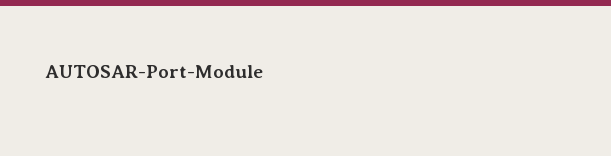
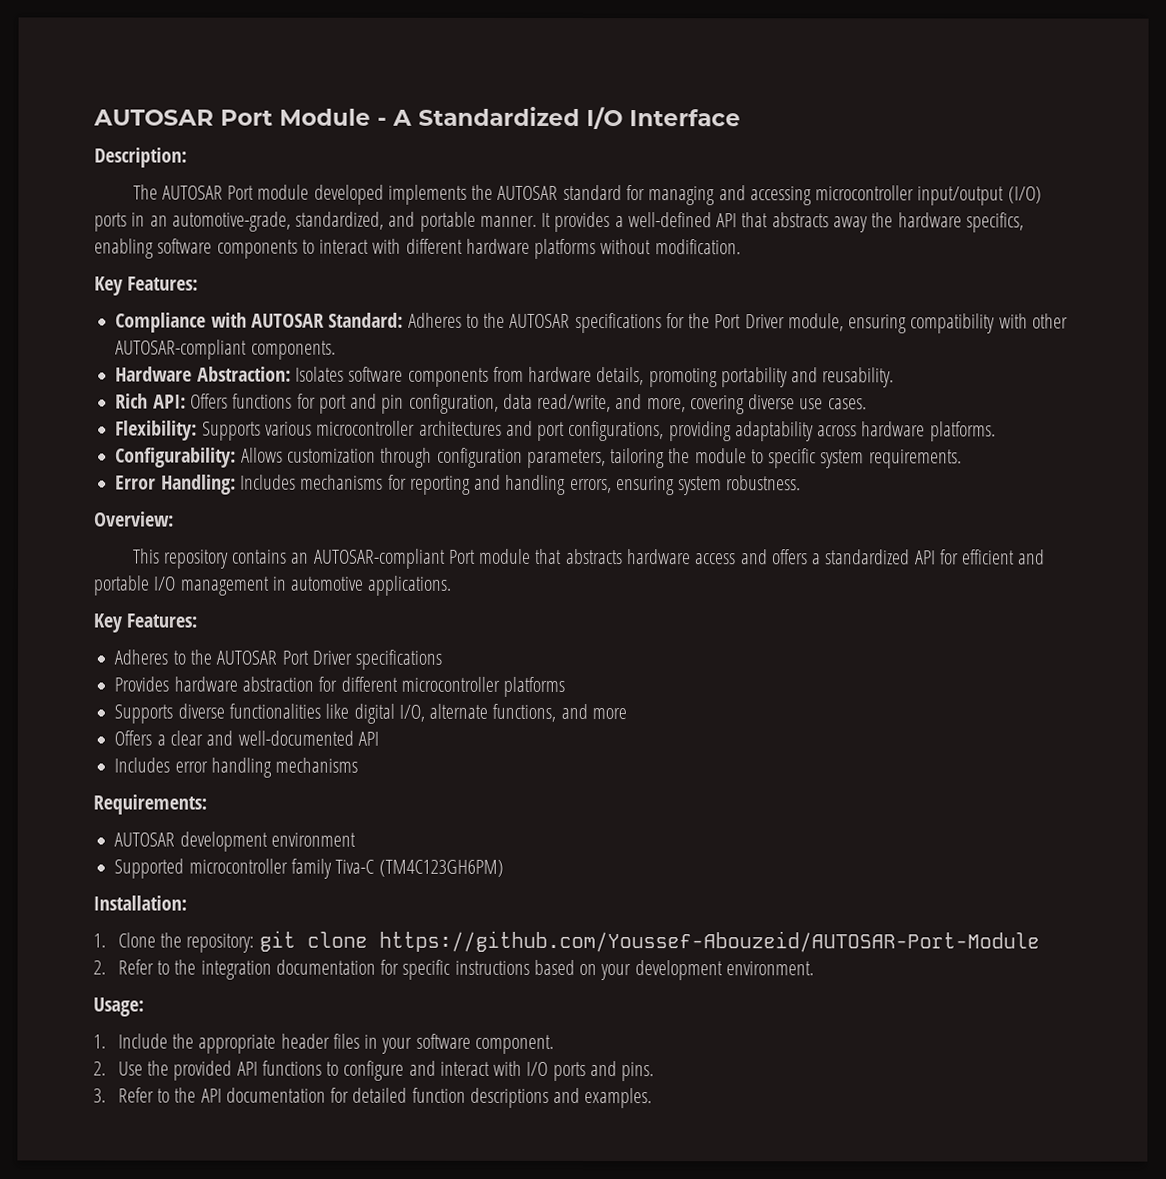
[45,65,263,78] AUTOSAR-Port-Module -> [93,106,741,130] [94,147,187,168] [132,184,1042,206] [94,211,1024,233] [94,238,741,260] [94,276,199,296] [115,312,1068,334] [115,339,336,360] [115,366,895,388] [115,393,867,415] [115,420,996,442] [115,447,962,469] [115,474,802,496] [94,511,174,527] [132,548,1046,569] [93,575,453,596] [93,613,198,633] [114,649,443,670] [114,676,566,697] [114,703,627,724] [114,730,379,746] [114,757,359,778] [93,794,207,815] [114,831,356,852] [114,858,504,879] [93,895,187,911] [93,930,1040,953] [93,959,814,981] [93,997,144,1017] [93,1033,554,1054] [93,1060,655,1082] [93,1087,653,1109] AUTOSAR Port Module - A Standardized I/O Interface // Description: // The AUTOSAR Port module developed implements the AUTOSAR standard for managing and accessing microcontroller input/output (I/O) ports in an automotive-grade, standardized, and portable manner. It provides a well-defined API that abstracts away the hardware specifics, enabling software components to interact with different hardware platforms without modification. // Key Features: // Compliance with AUTOSAR Standard: Adheres to the AUTOSAR specifications for the Port Driver module, ensuring compatibility with other AUTOSAR-compliant components. // Hardware Abstraction: Isolates software components from hardware details, promoting portability and reusability. // Rich API: Offers functions for port and pin configuration, data read/write, and more, covering diverse use cases. // Flexibility: Supports various microcontroller architectures and port configurations, providing adaptability across hardware platforms. // Configurability: Allows customization through configuration parameters, tailoring the module to specific system requirements. // Error Handling: Includes mechanisms for reporting and handling errors, ensuring system robustness. // Overview: // This repository contains an AUTOSAR-compliant Port module that abstracts hardware access and offers a standardized API for efficient and portable I/O management in automotive applications. // Key Features: // Adheres to the AUTOSAR Port Driver specifications // Provides hardware abstraction for different microcontroller platforms // Supports diverse functionalities like digital I/O, alternate functions, and more // Offers a clear and well-documented API // Includes error handling mechanisms // Requirements: // AUTOSAR development environment // Supported microcontroller family Tiva-C (TM4C123GH6PM) // Installation: // 1. Clone the repository: git clone https://github.com/Youssef-Abouzeid/AUTOSAR-Port-Module // 2. Refer to the integration documentation for specific instructions based on your development environment. // Usage: // 1. Include the appropriate header files in your software component. // 2. Use the provided API functions to configure and interact with I/O ports and pins. // 3. Refer to the API documentation for detailed function descriptions and examples.

